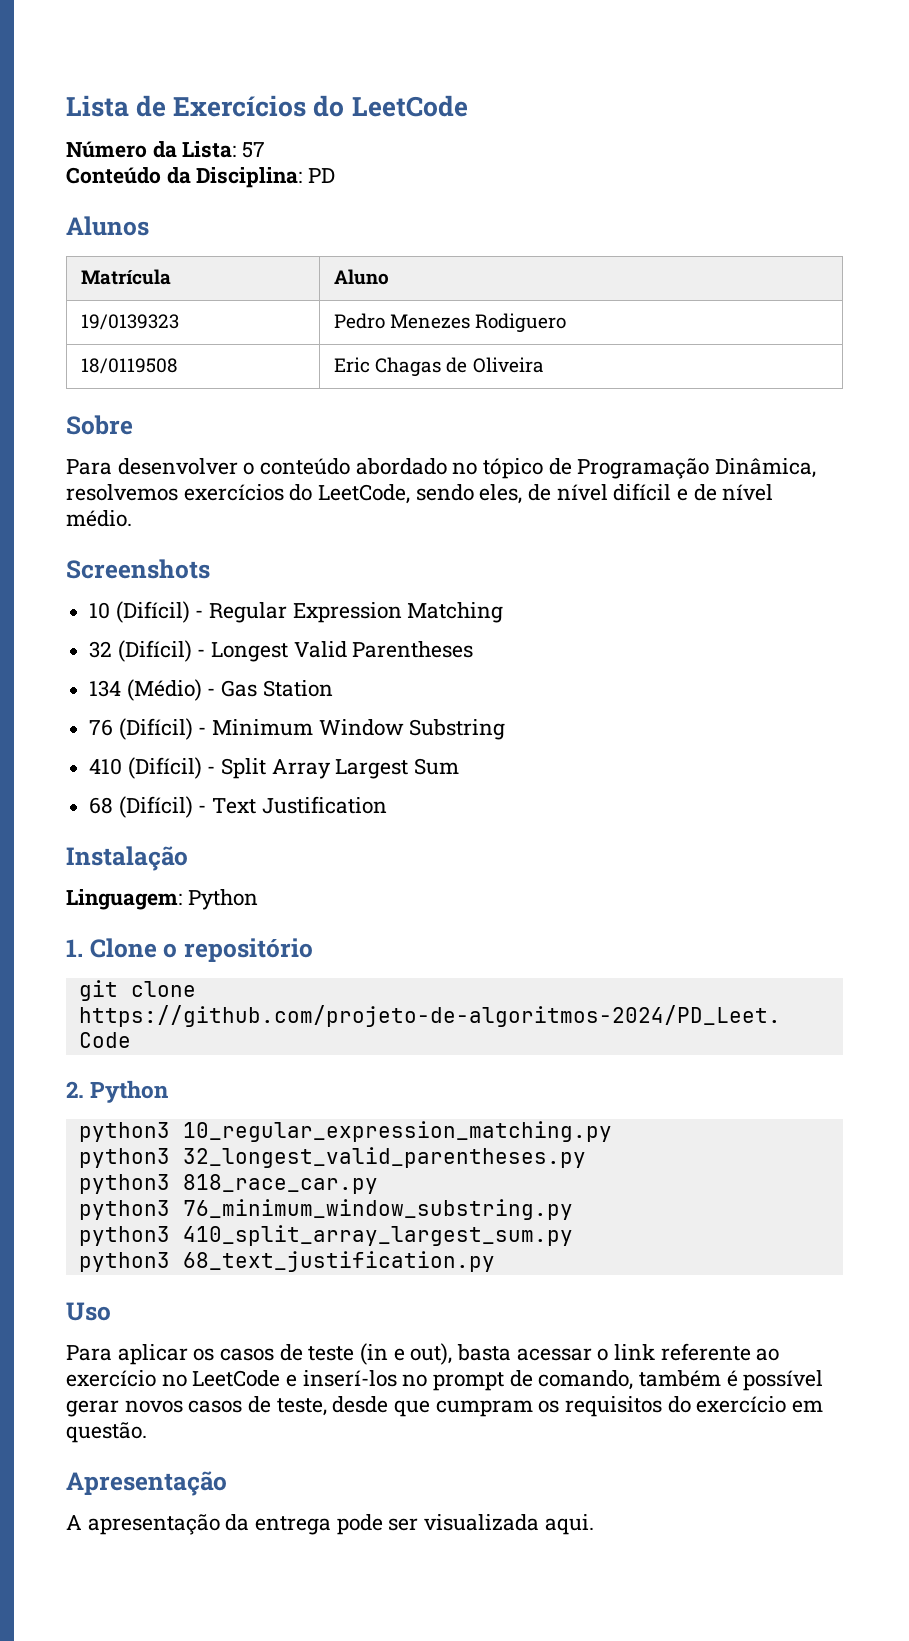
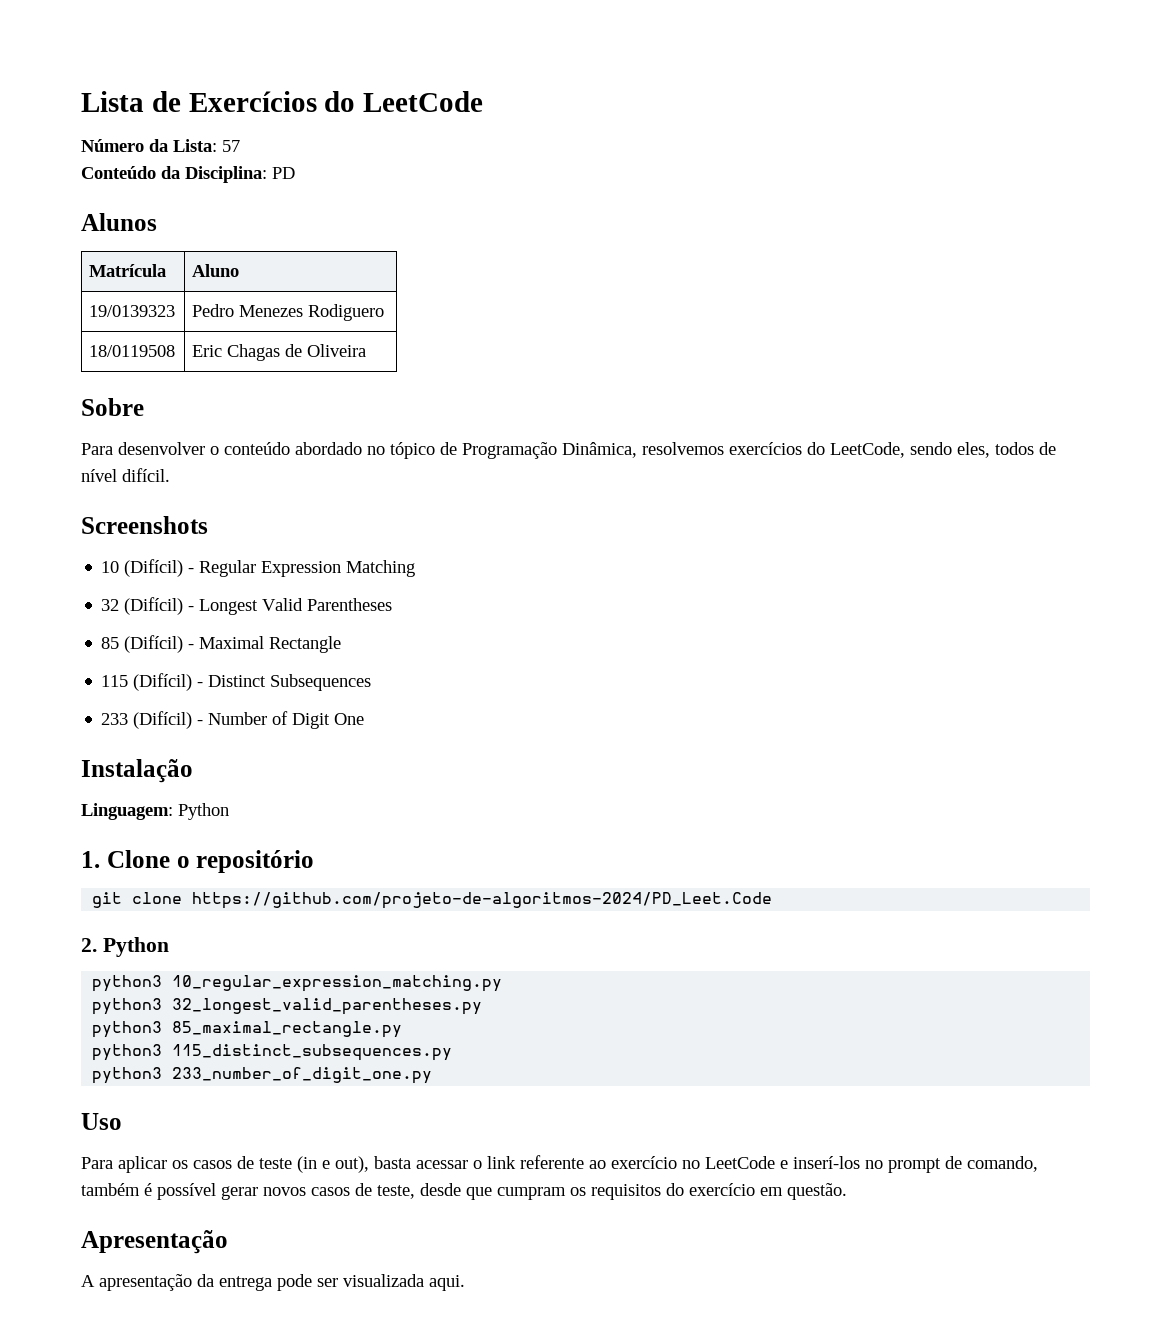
[528,483,774,501] [66,510,132,527] de nível difícil e de nível médio. -> [995,442,1056,455] [81,468,170,482] todos de nível difícil.
[89,679,333,701] [89,718,506,740] [89,757,460,779] [89,796,387,818] 134 (Médio) - Gas Station // 76 (Difícil) - Minimum Window Substring // 410 (Difícil) - Split Array Largest Sum // 68 (Difícil) - Text Justification -> [101,635,342,653] [101,673,372,691] [101,711,365,729] 85 (Difícil) - Maximal Rectangle // 115 (Difícil) - Distinct Subsequences // 233 (Difícil) - Number of Digit One
[182,1174,378,1194] [78,1199,573,1220] [78,1225,573,1246] [78,1251,495,1272] 818_race_car.py // python3 76_minimum_window_substring.py // python3 410_split_array_largest_sum.py // python3 68_text_justification.py -> [172,1021,403,1038] [92,1044,453,1061] [92,1067,433,1084] 85_maximal_rectangle.py // python3 115_distinct_subsequences.py // python3 233_number_of_digit_one.py

